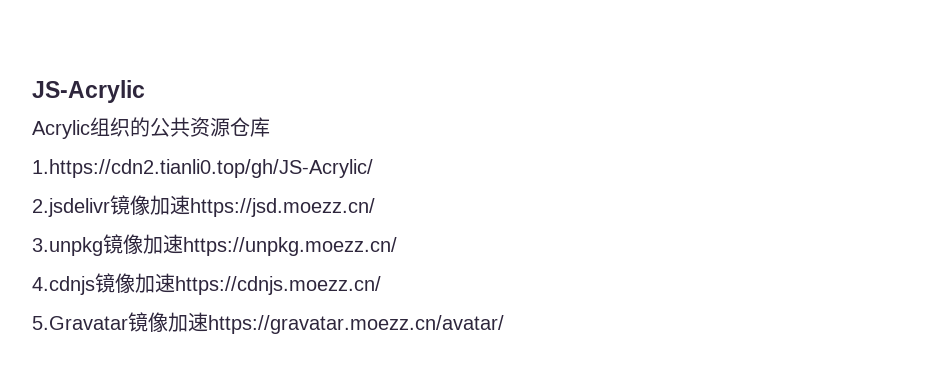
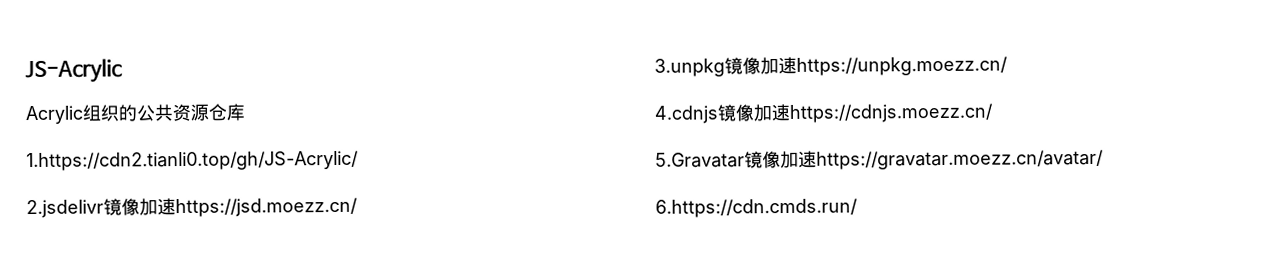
(504, 324) none -> [655,198,858,218] // 6.https://cdn.cmds.run/

